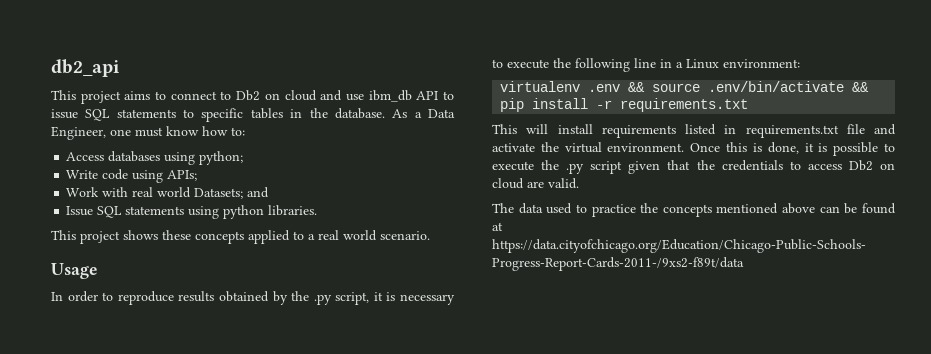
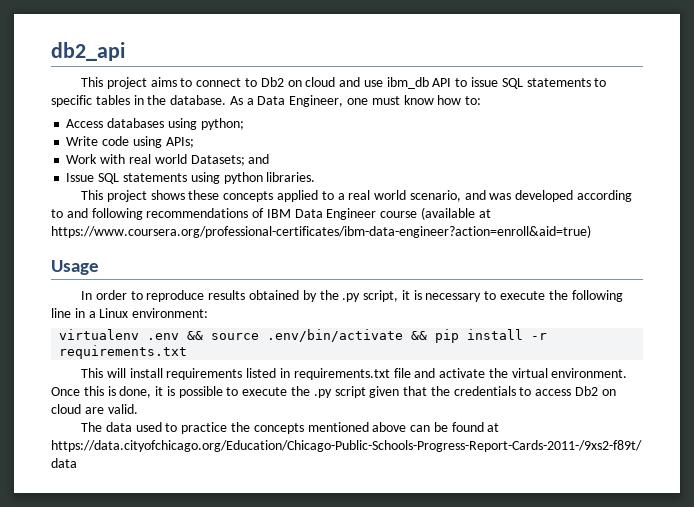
[380,231,430,240] scenario. -> [409,190,633,202] [51,207,491,220] [51,225,591,238] scenario, and was developed according to and following recommendations of IBM Data Engineer course (available at https://www.coursera.org/professional-certificates/ibm-data-engineer?action=enroll&aid=true)

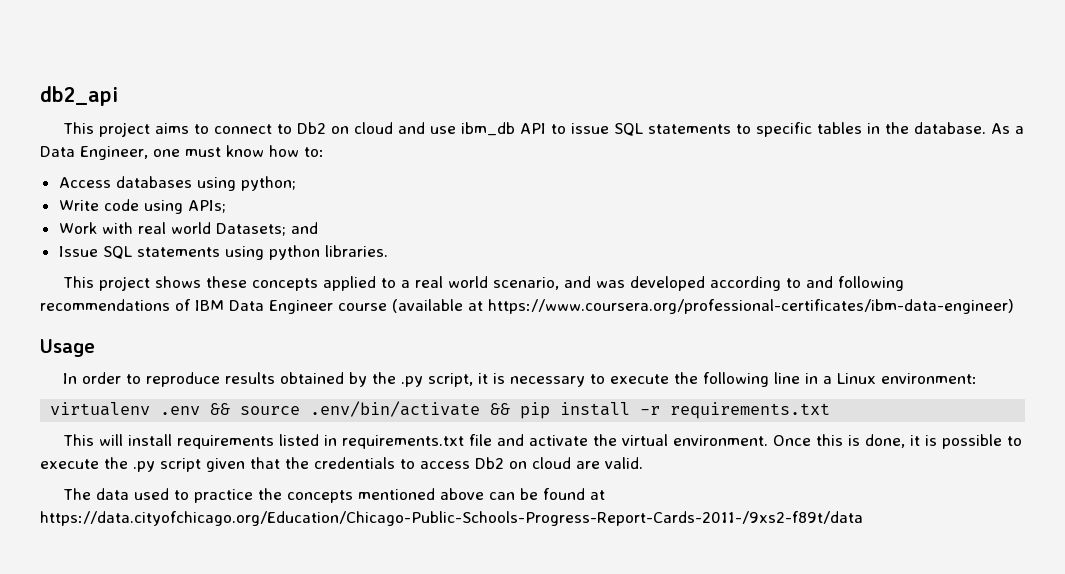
[51,225,591,238] https://www.coursera.org/professional-certificates/ibm-data-engineer?action=enroll&aid=true) -> [488,299,1014,314] https://www.coursera.org/professional-certificates/ibm-data-engineer)

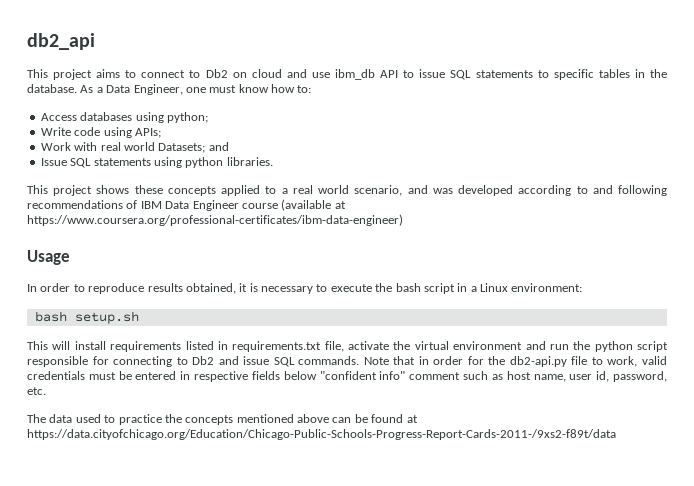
[280,372,474,387] obtained by the .py script, -> [185,283,236,294] obtained,
[703,372,801,387] following line -> [395,283,455,294] bash script
[50,401,831,419] virtualenv .env && source .env/bin/activate && pip install -r requirements.txt -> [34,311,139,324] bash setup.sh
[469,434,525,446] file and -> [324,341,344,352] file,
[673,434,1023,449] [40,457,643,472] environment. Once this is done, it is possible to execute the .py script given that the credentials to access Db2 on cloud are valid. -> [453,341,668,352] [27,356,667,367] [27,371,668,382] [27,387,46,395] environment and run the python script responsible for connecting to Db2 and issue SQL commands. Note that in order for the db2-api.py file to work, valid credentials must be entered in respective fields below "confident info" comment such as host name, user id, password, etc.

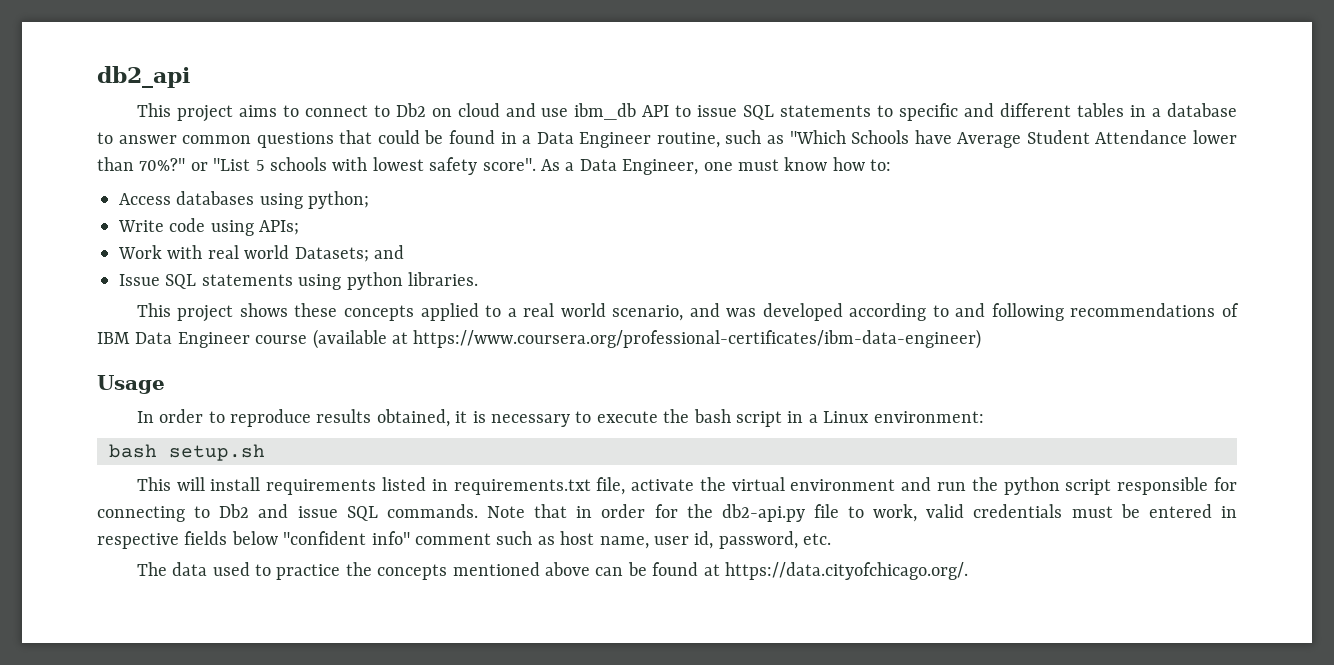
[598,69,667,78] [27,84,77,93] tables in the database. -> [964,103,1237,117] [97,130,1237,148] [97,157,536,175] and different tables in a database to answer common questions that could be found in a Data Engineer routine, such as "Which Schools have Average Student Attendance lower than 70%?" or "List 5 schools with lowest safety score".
[27,429,616,440] https://data.cityofchicago.org/Education/Chicago-Public-Schools-Progress-Report-Cards-2011-/9xs2-f89t/data -> [725,562,969,580] https://data.cityofchicago.org/.

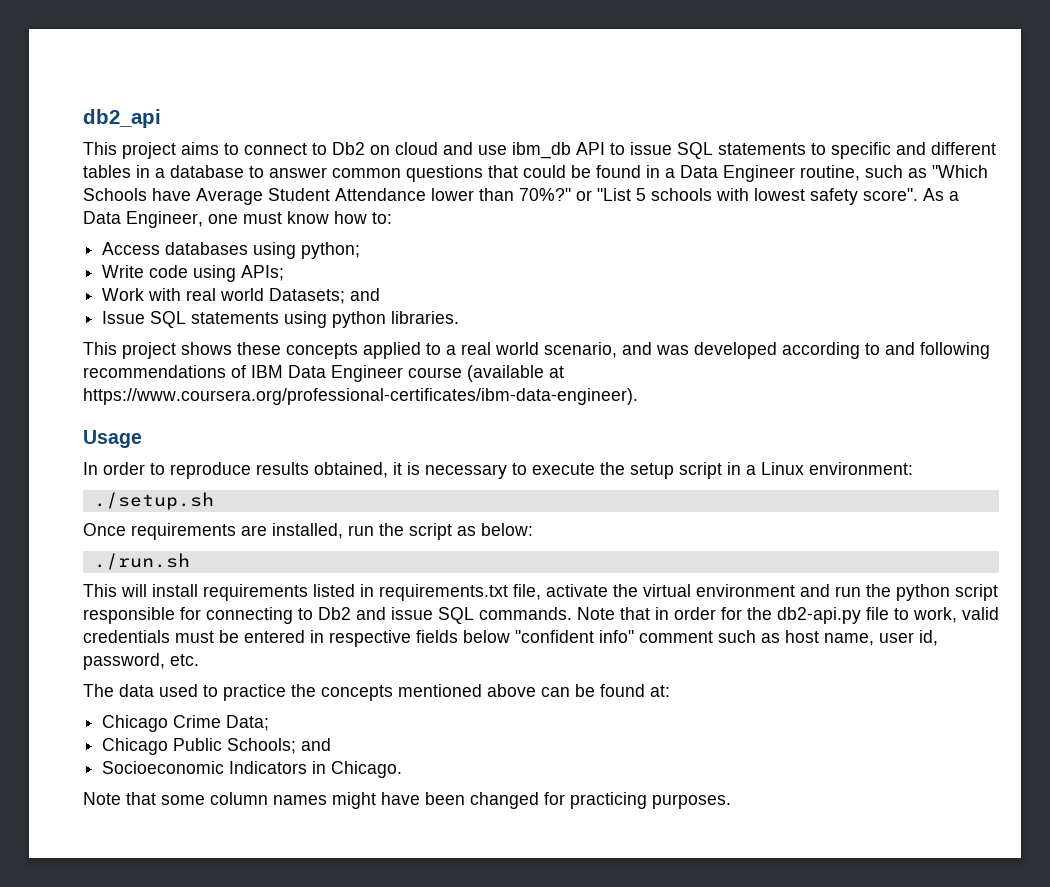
[413,329,982,349] https://www.coursera.org/professional-certificates/ibm-data-engineer) -> [83,388,638,405] https://www.coursera.org/professional-certificates/ibm-data-engineer).
[693,409,731,423] bash -> [630,463,674,479] setup
[109,444,265,461] bash setup.sh -> [93,492,214,510] [83,523,533,540] [93,553,190,570] ./setup.sh // Once requirements are installed, run the script as below: // ./run.sh
[703,562,969,580] at https://data.cityofchicago.org/. -> [650,685,670,697] [102,715,270,732] [102,738,332,755] [102,761,403,778] [83,792,731,809] at: // Chicago Crime Data; // Chicago Public Schools; and // Socioeconomic Indicators in Chicago. // Note that some column names might have been changed for practicing purposes.

